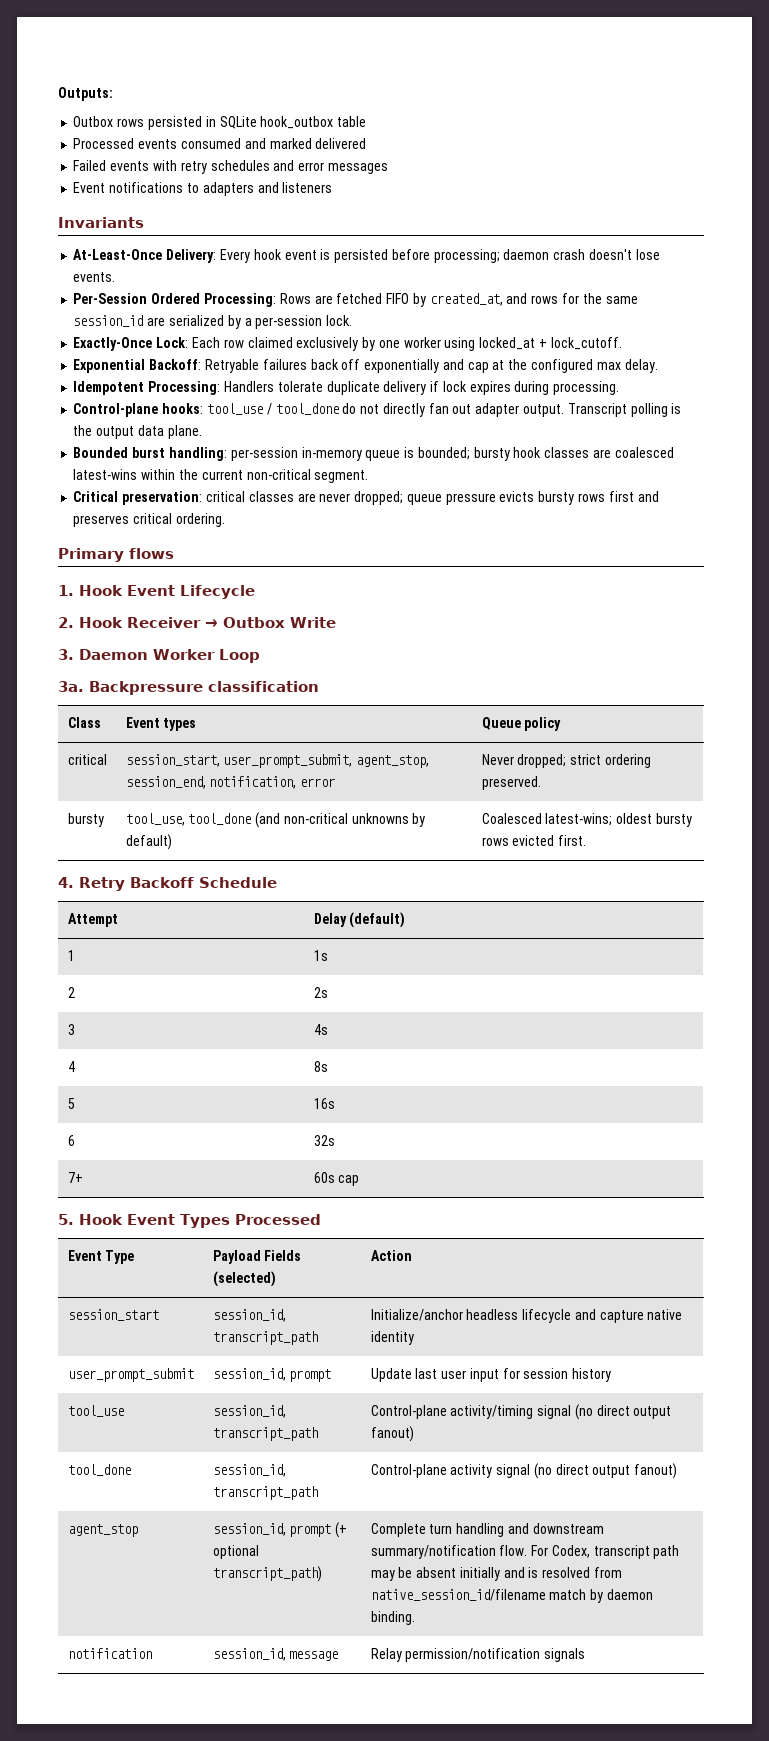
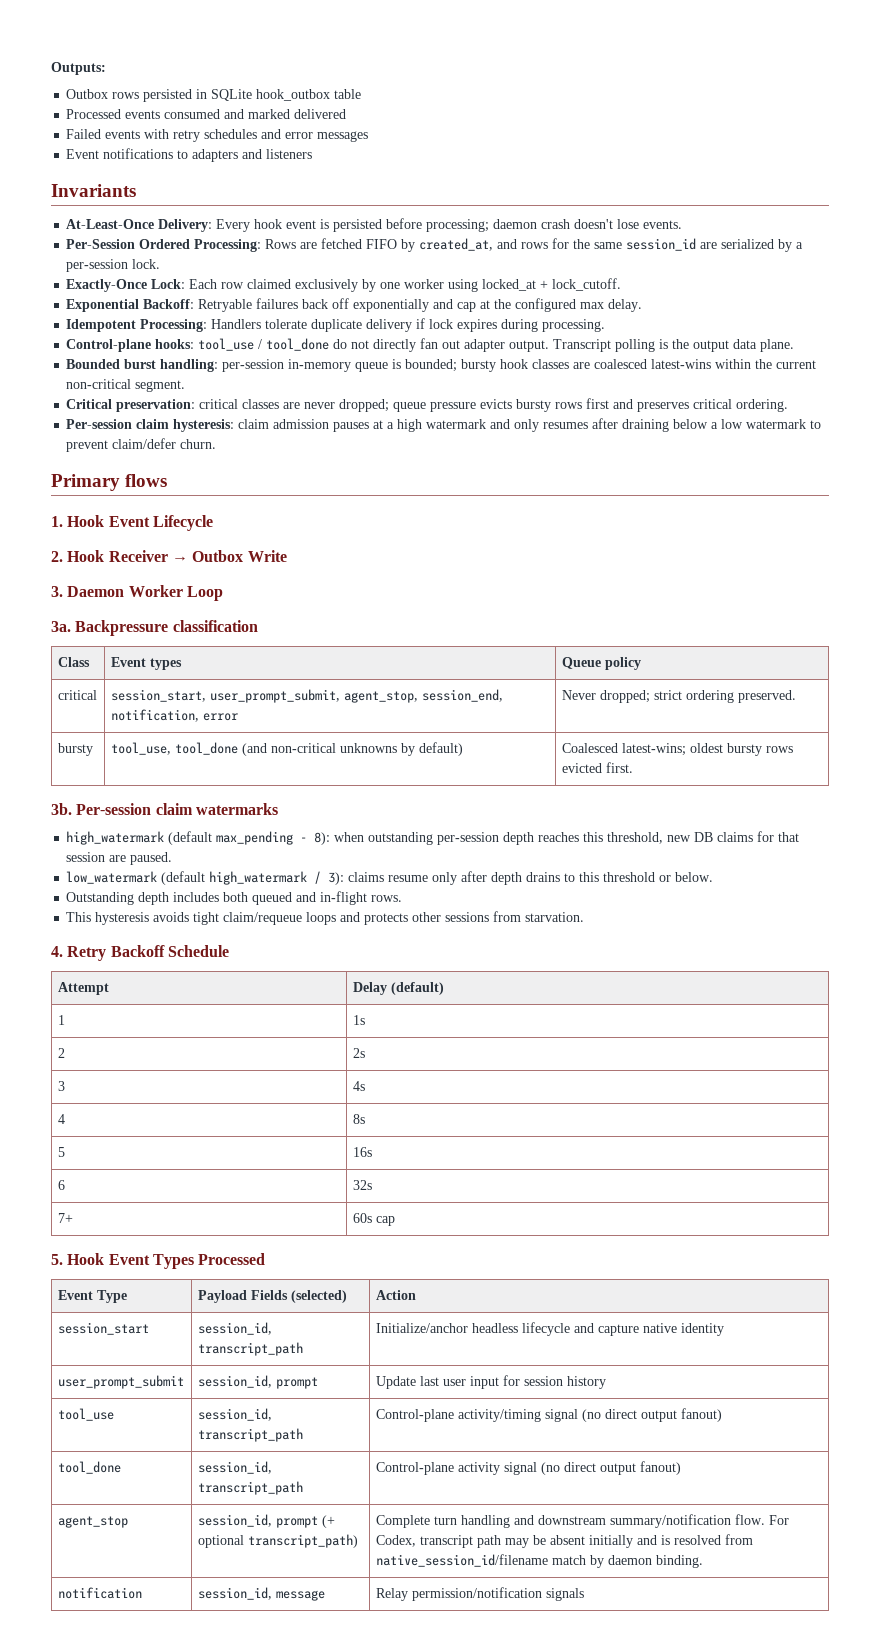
(225, 520) none -> [66,418,822,432] [66,438,217,452] // Per-session claim hysteresis: claim admission pauses at a high watermark and only resumes after draining below a low watermark to prevent claim/defer churn.
(587, 840) none -> [51,803,278,815] [66,831,800,845] [66,852,173,865] [66,871,714,885] [66,891,403,905] [66,911,585,925] // 3b. Per-session claim watermarks // high_watermark (default max_pending - 8): when outstanding per-session depth reaches this threshold, new DB claims for that session are paused. // low_watermark (default high_watermark / 3): claims resume only after depth drains to this threshold or below. // Outstanding depth includes both queued and in-flight rows. // This hysteresis avoids tight claim/requeue loops and protects other sessions from starvation.

